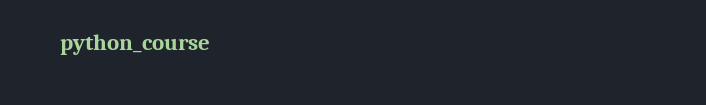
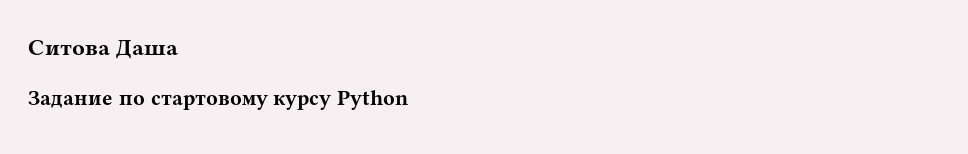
[60,34,210,55] python_course -> [28,40,179,59] [28,90,410,110] Ситова Даша // Задание по стартовому курсу Python

